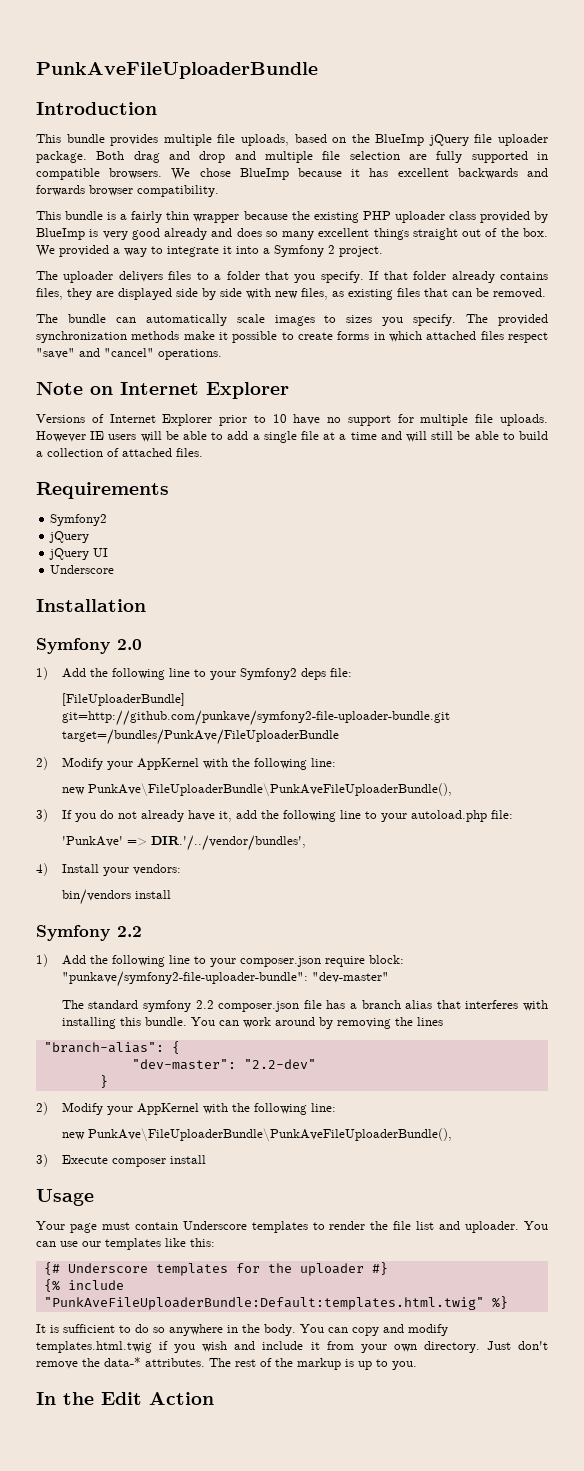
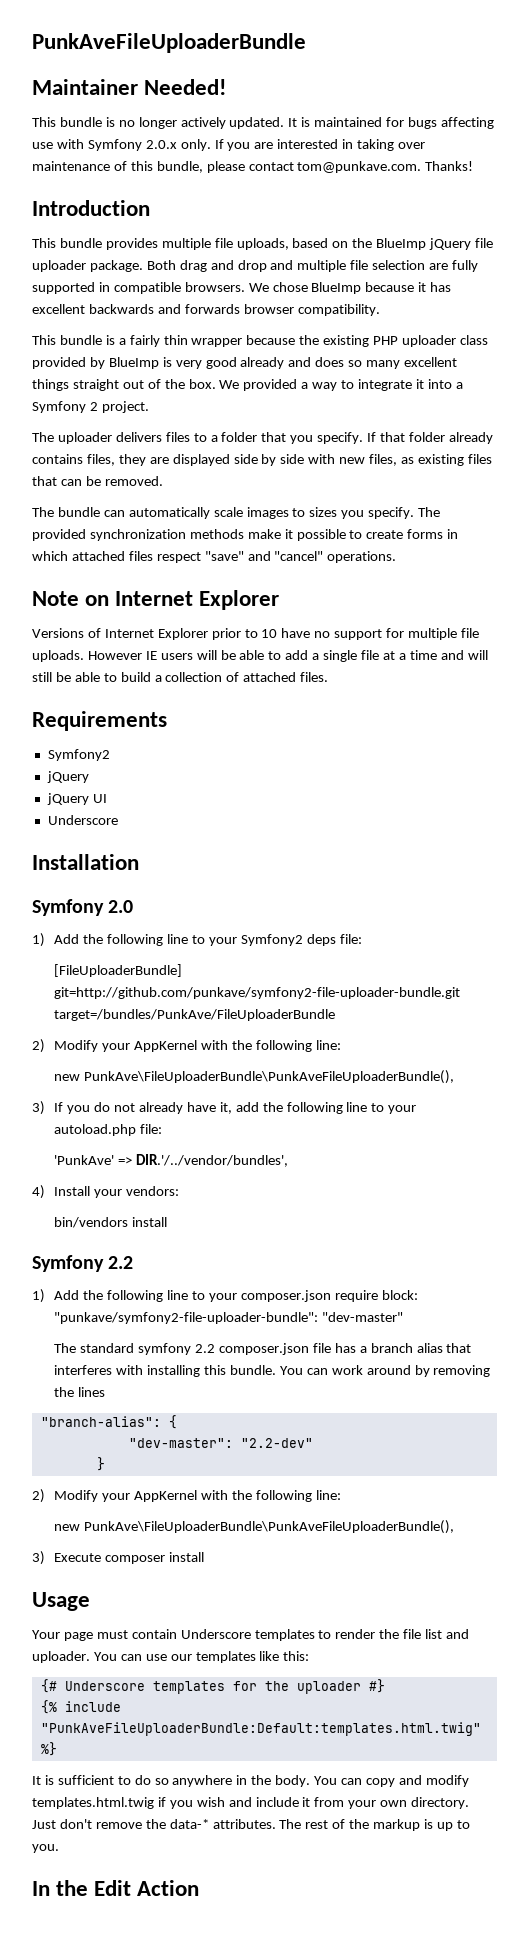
(318, 70) none -> [32,79,227,95] [32,117,494,129] [32,139,426,151] [32,161,474,173] // Maintainer Needed! // This bundle is no longer actively updated. It is maintained for bugs affecting use with Symfony 2.0.x only. If you are interested in taking over maintenance of this bundle, please contact tom@punkave.com. Thanks!

